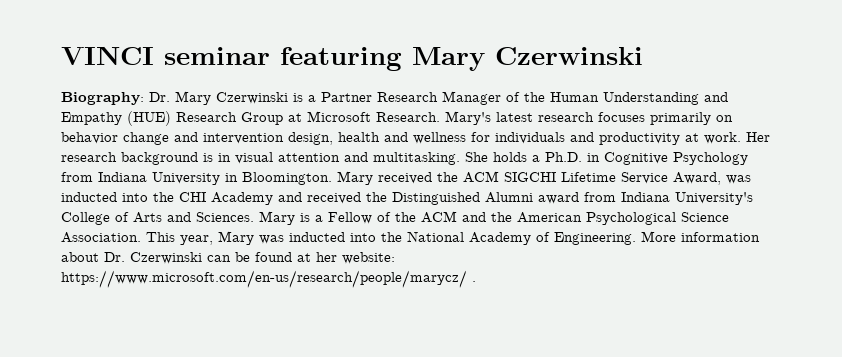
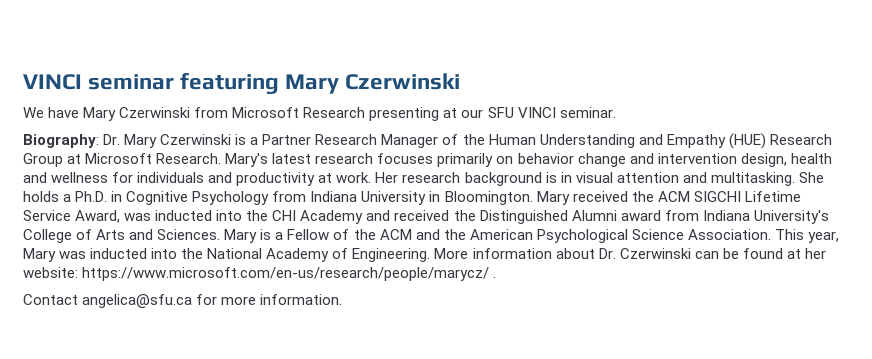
(643, 56) none -> [23,107,616,121] // We have Mary Czerwinski from Microsoft Research presenting at our SFU VINCI seminar.
(476, 281) none -> [23,294,343,308] // Contact angelica@sfu.ca for more information.

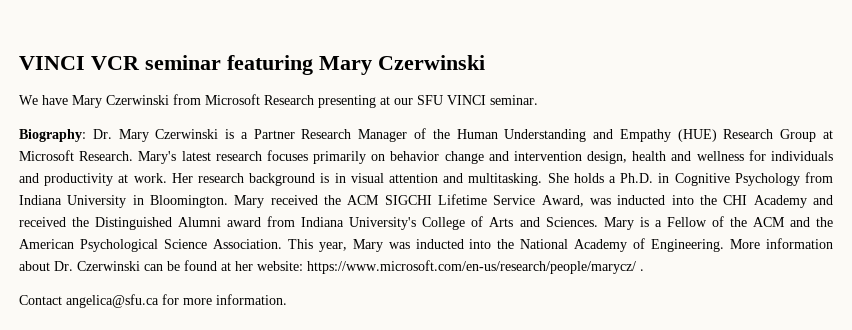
[23,74,82,90] VINCI -> [19,56,140,70] VINCI VCR

